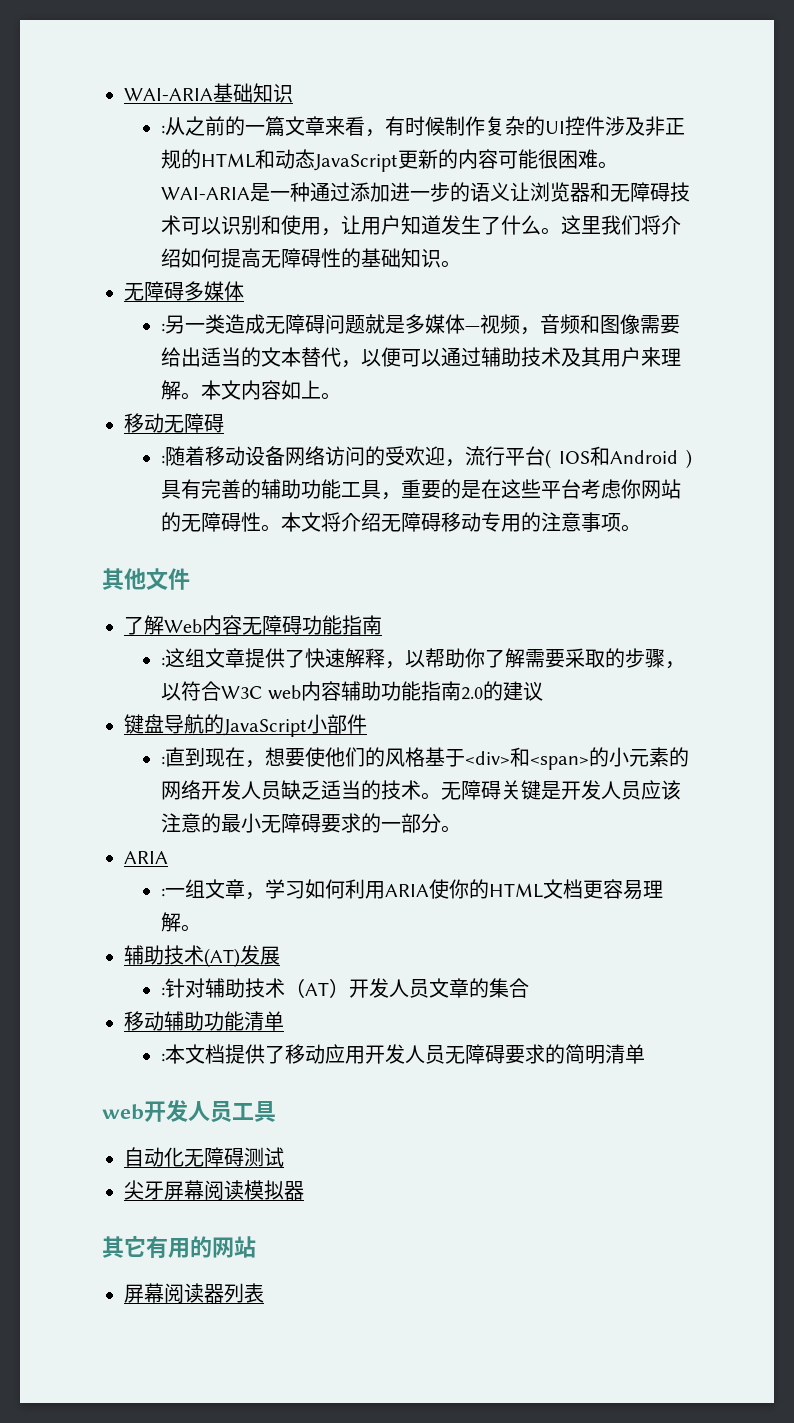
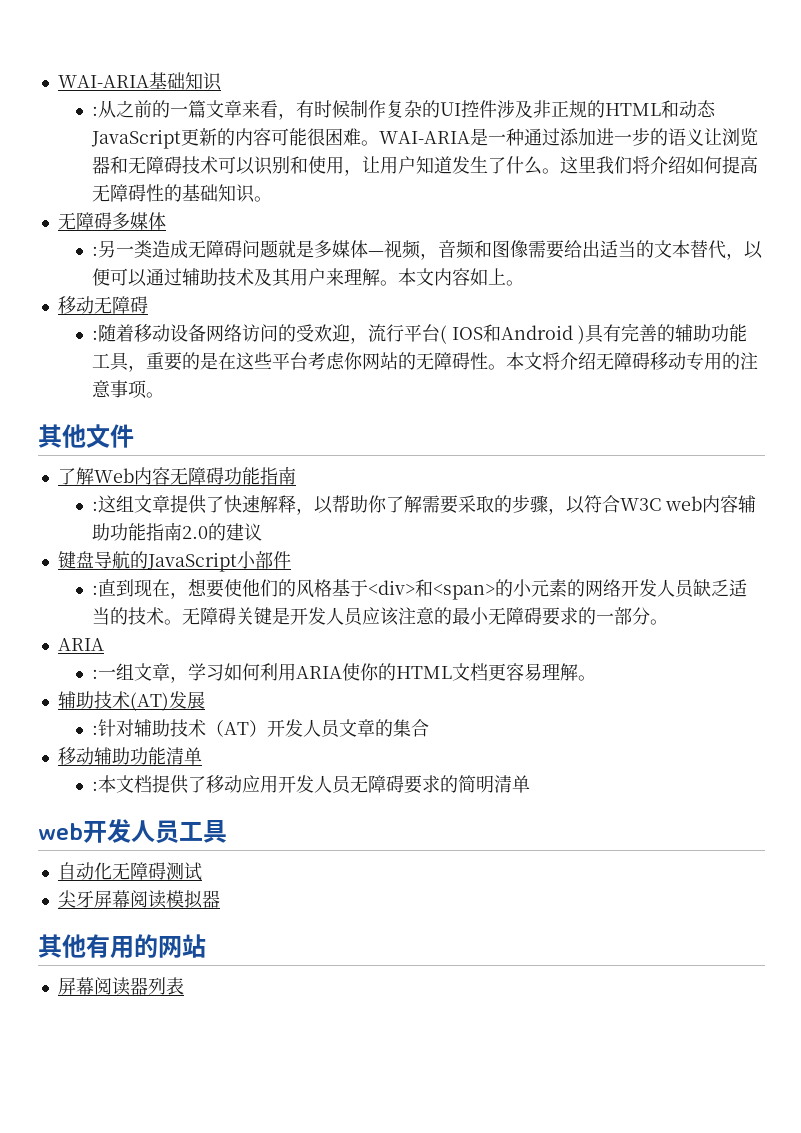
[124,1236,146,1257] 它 -> [62,934,86,958] 他

